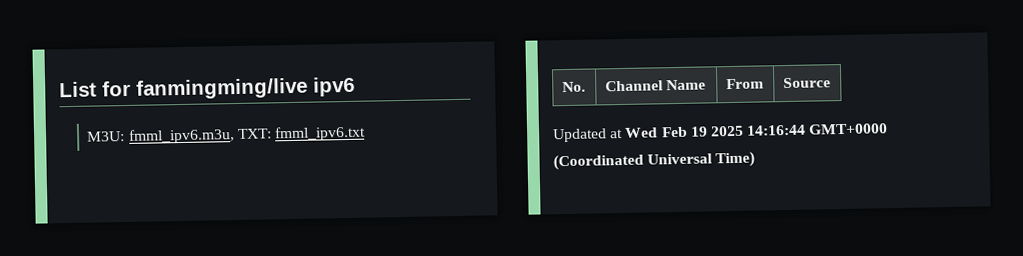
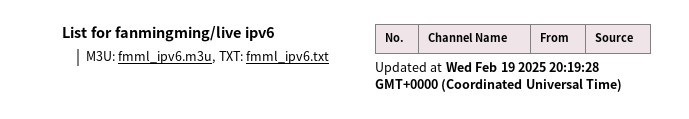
[746,124,807,136] 14:16:44 -> [549,62,600,72] 20:19:28

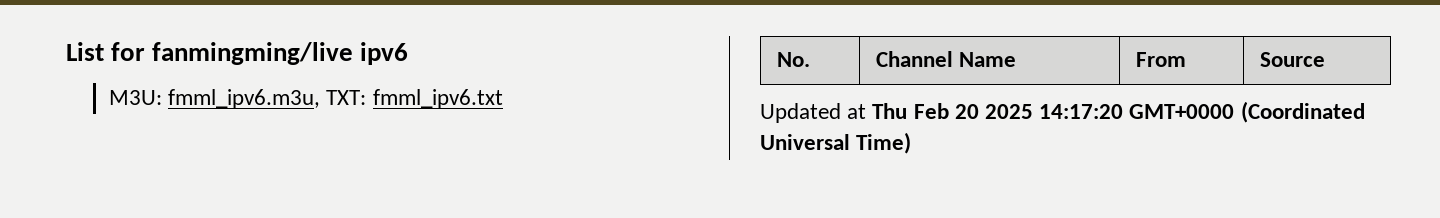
[445,62,600,72] Wed Feb 19 2025 20:19:28 -> [872,103,1124,119] Thu Feb 20 2025 14:17:20

